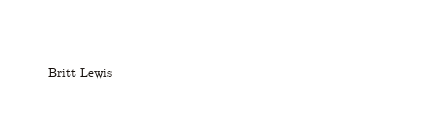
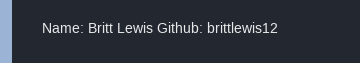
(48, 72) none -> [42,23,84,33] Name:
(112, 73) none -> [157,22,278,33] Github: brittlewis12

